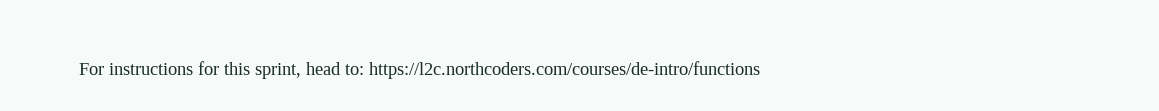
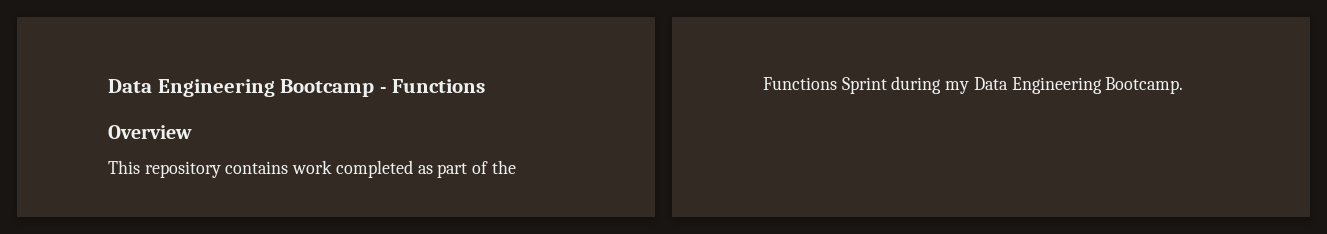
[79,61,760,79] For instructions for this sprint, head to: https://l2c.northcoders.com/courses/de-intro/functions -> [108,79,486,97] [108,125,192,139] [108,160,516,178] [763,76,1184,94] Data Engineering Bootcamp - Functions // Overview // This repository contains work completed as part of the Functions Sprint during my Data Engineering Bootcamp.

